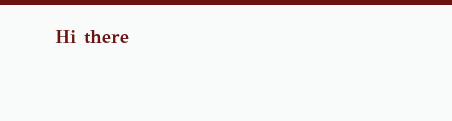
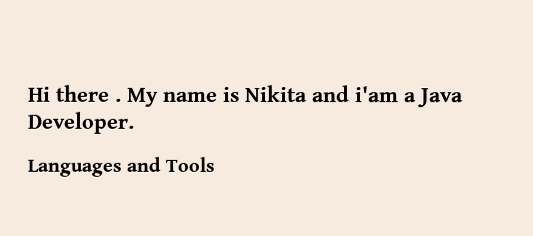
(129, 37) none -> [115,84,464,108] [27,111,135,134] [27,156,215,177] . My name is Nikita and i'am a Java Developer. // Languages and Tools

